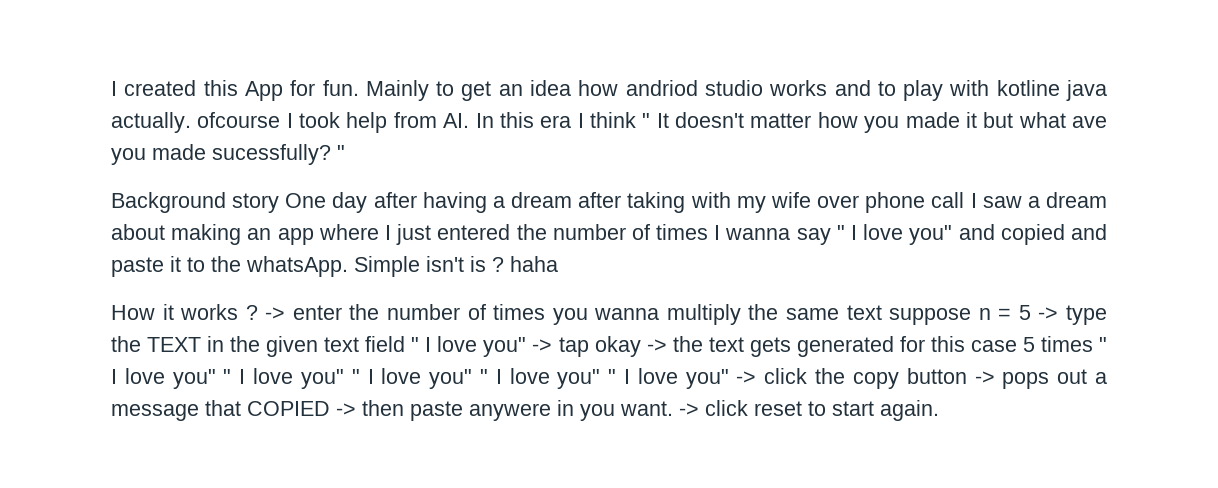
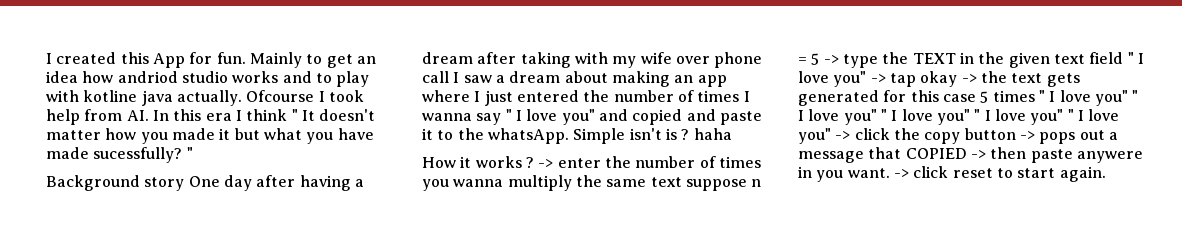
[197,112,281,128] ofcourse -> [246,90,315,102] Ofcourse
[1072,116,1108,128] [111,148,146,165] ave you -> [306,128,374,144] you have

